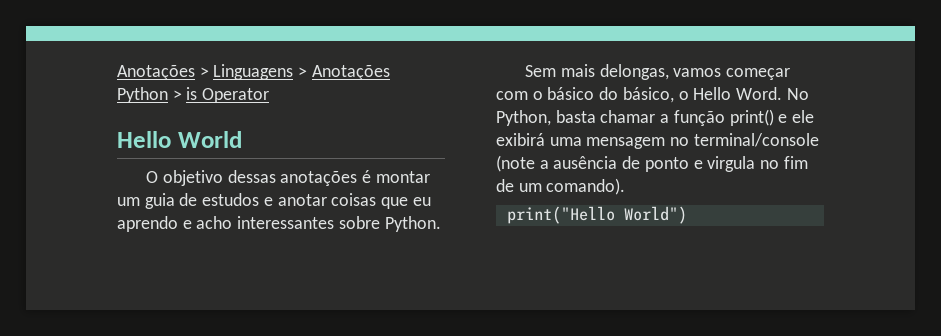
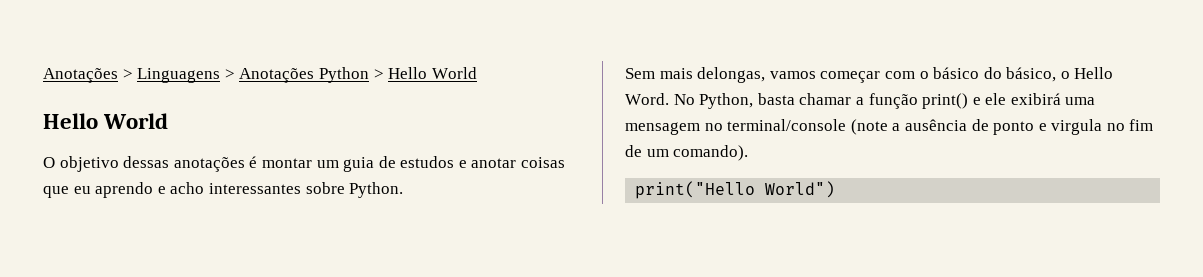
[186,87,270,103] is Operator -> [388,67,477,79] Hello World

